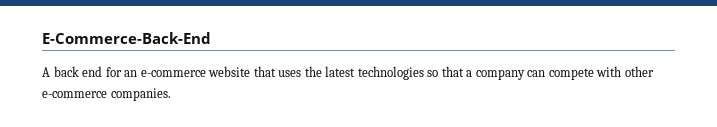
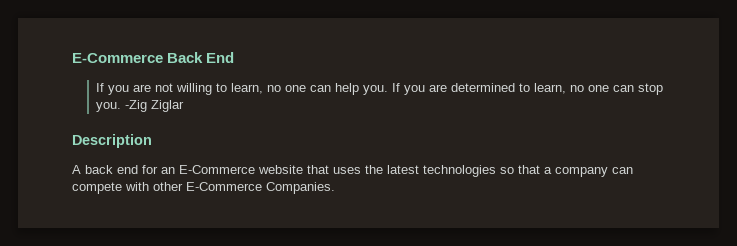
[42,32,211,44] E-Commerce-Back-End -> [72,52,235,63] [96,83,664,95] [96,100,185,112] [72,134,152,148] E-Commerce Back End // If you are not willing to learn, no one can help you. If you are determined to learn, no one can stop you. -Zig Ziglar // Description
[140,70,206,77] e-commerce -> [179,165,255,174] E-Commerce
[42,88,171,101] e-commerce companies. -> [186,182,335,194] E-Commerce Companies.

